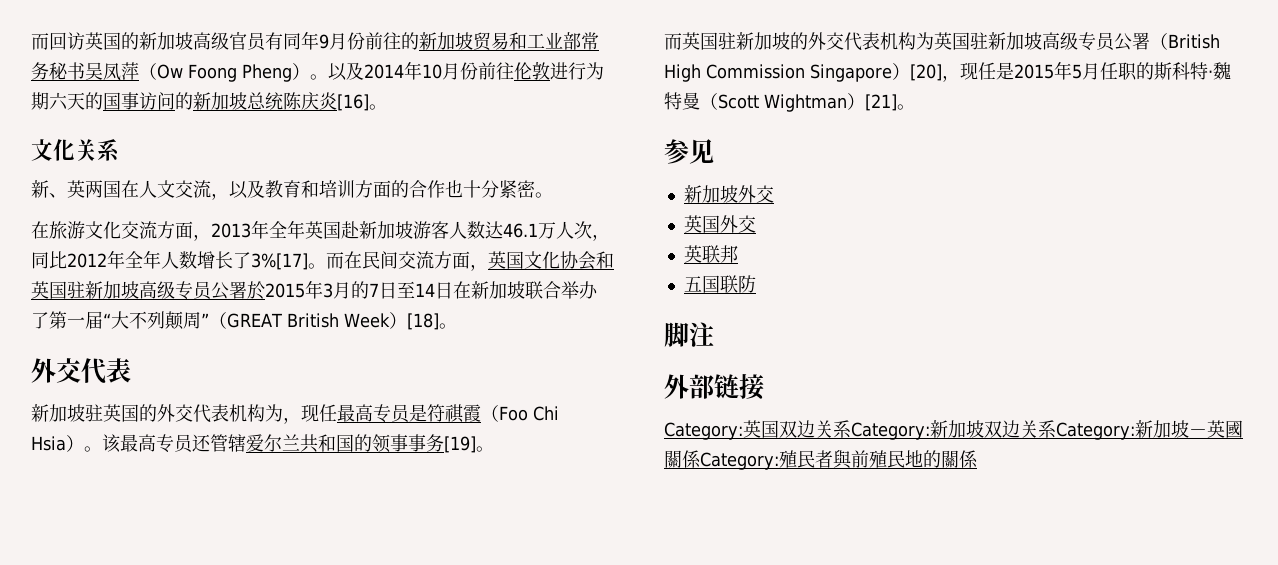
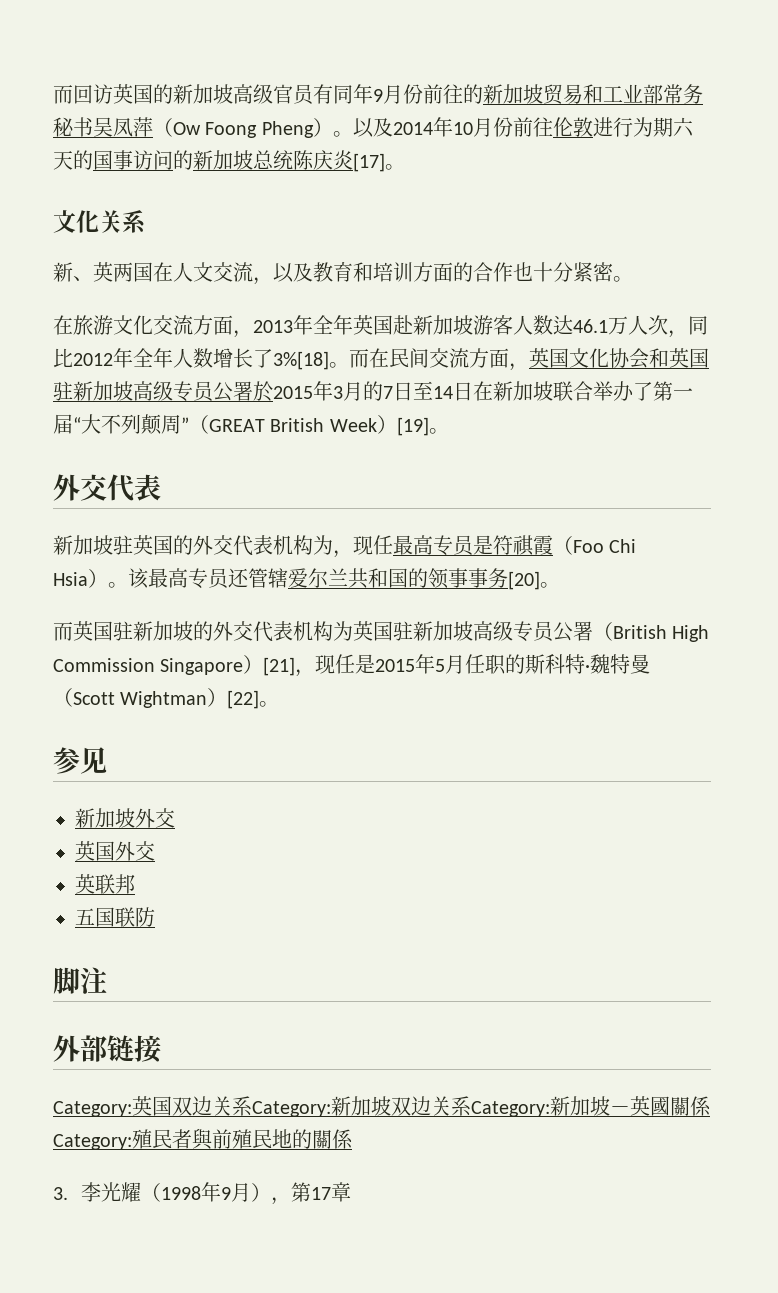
[337,94,369,111] [16] -> [353,153,385,172] [17]
[251,253,308,270] 3%[17] -> [273,351,329,370] 3%[18]
[406,313,439,330] [18] -> [396,417,429,436] [19]
[444,436,476,453] [19] -> [508,571,540,590] [20]
[910,64,942,81] [20] -> [263,657,296,676] [21]
[865,94,897,111] [21] -> [227,690,260,709] [22]
(978, 459) none -> [53,1182,352,1205] // 3.李光耀（1998年9月），第17章

